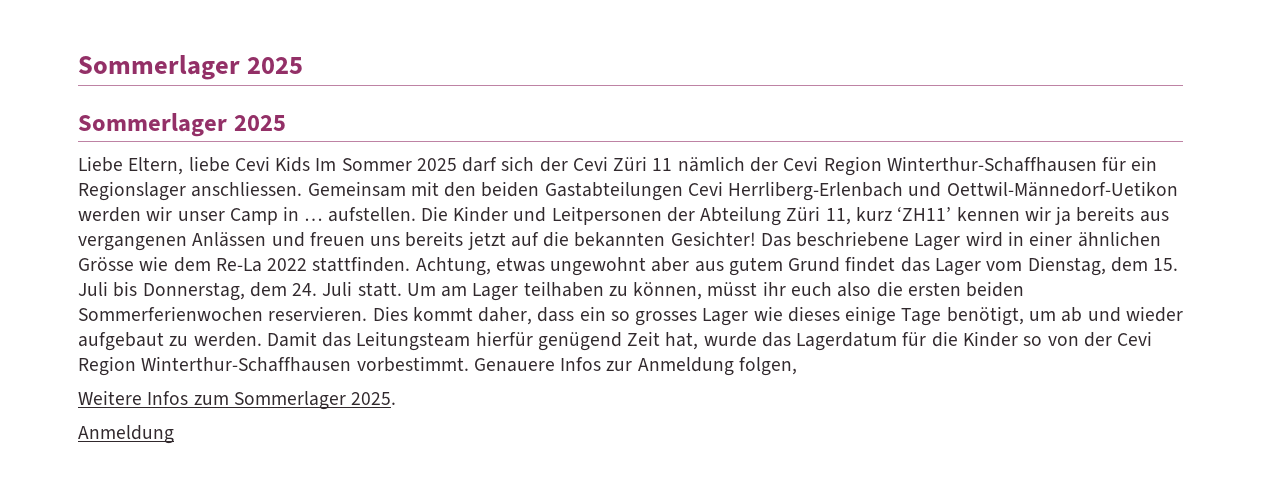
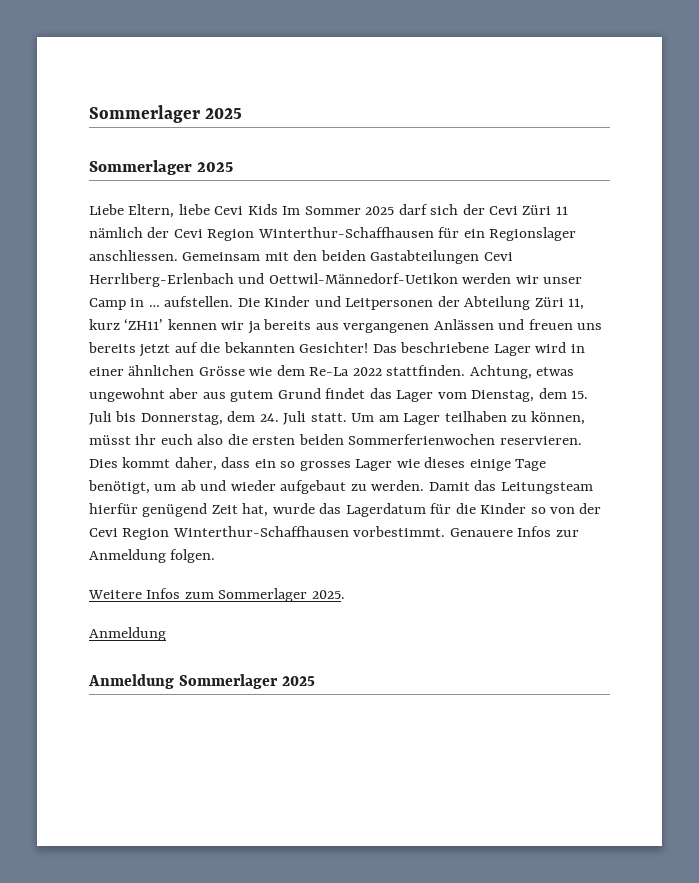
[738,357,797,376] folgen, -> [170,549,216,563] folgen.
(174, 434) none -> [88,674,315,689] // Anmeldung Sommerlager 2025

